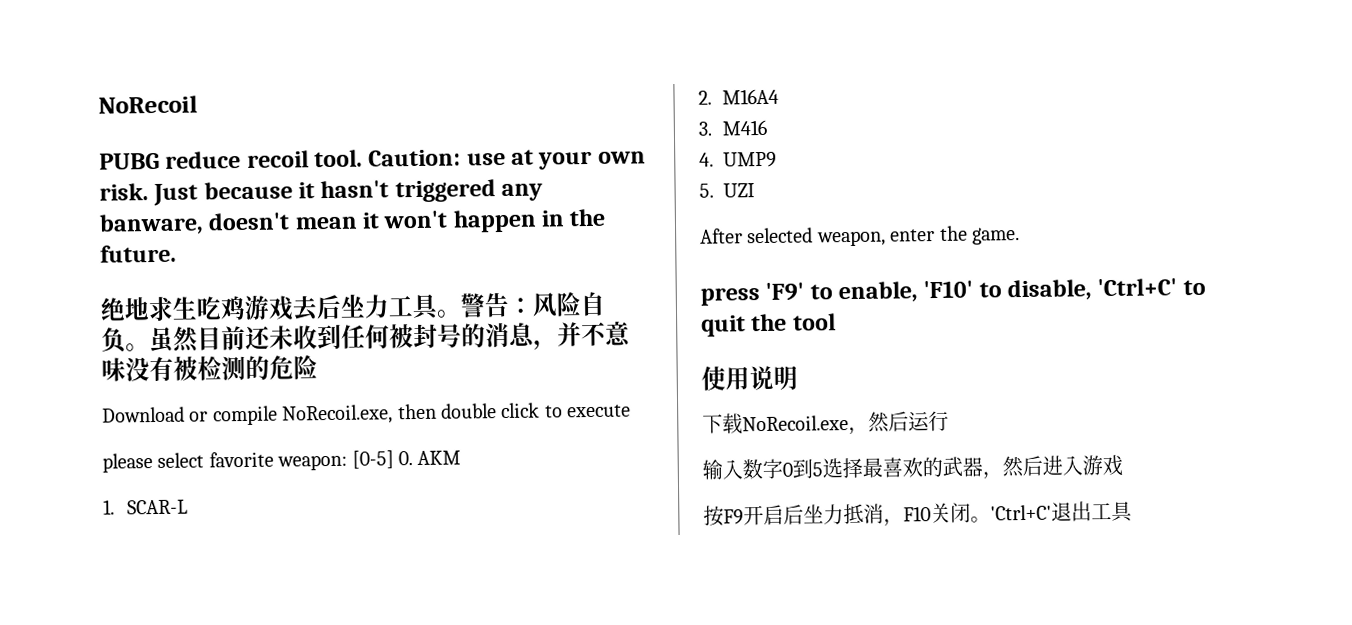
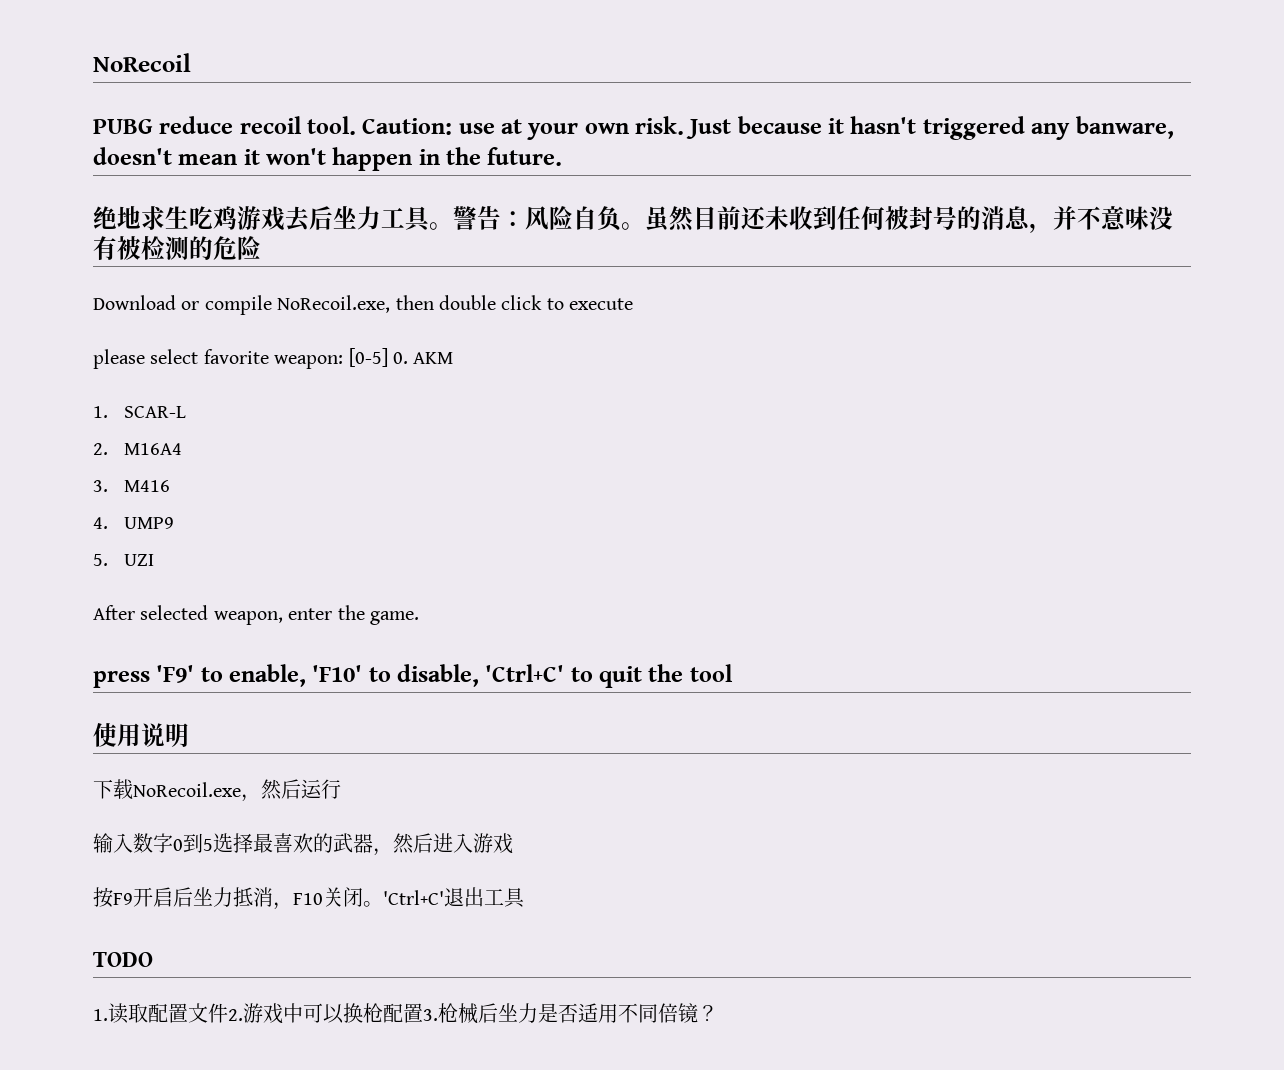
(1133, 511) none -> [93,952,153,967] [93,1003,718,1024] // TODO // 1.读取配置文件2.游戏中可以换枪配置3.枪械后坐力是否适用不同倍镜？

